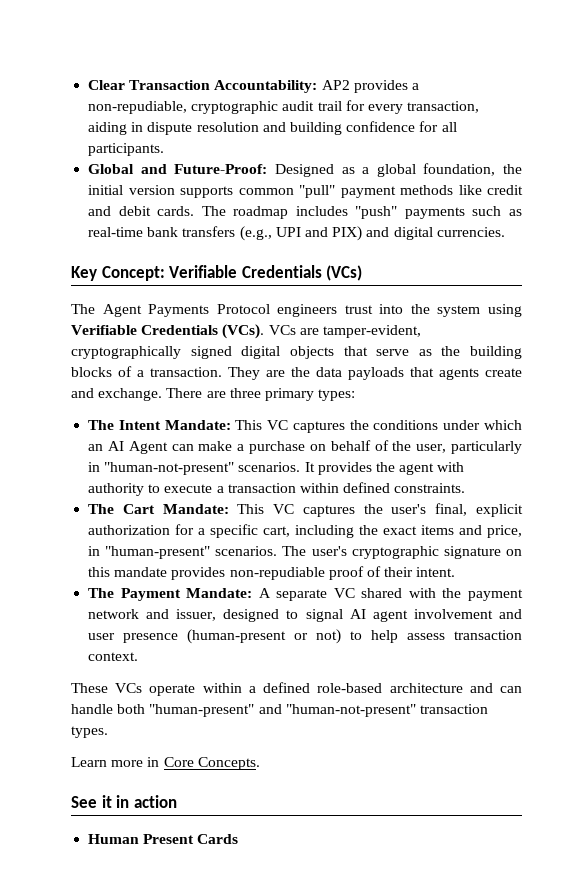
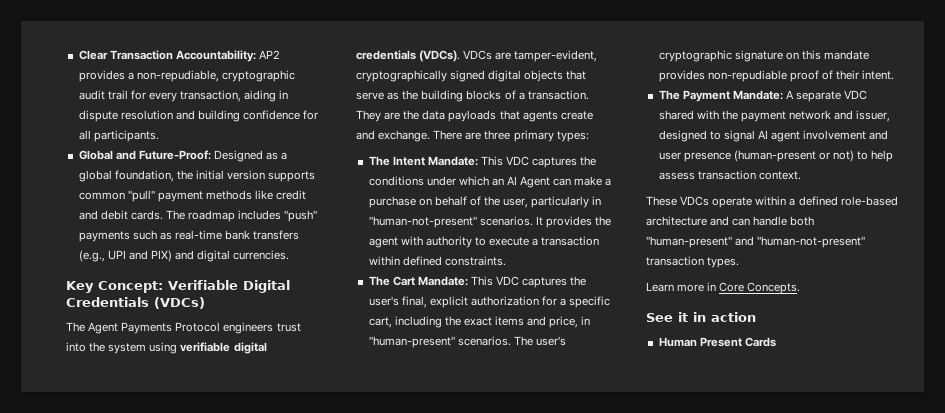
[241,265,363,281] Credentials (VCs) -> [243,280,290,293] [66,297,205,309] Digital Credentials (VDCs)
[71,324,296,339] Verifiable Credentials (VCs). VCs -> [180,342,267,354] [356,50,493,62] verifiable digital credentials (VDCs). VDCs
[267,420,289,430] VC -> [506,156,530,166] VDC
[273,504,295,514] VC -> [496,276,520,286] VDC
[333,588,355,598] VC -> [844,90,868,100] VDC
[115,683,143,693] VCs -> [680,196,710,206] VDCs

